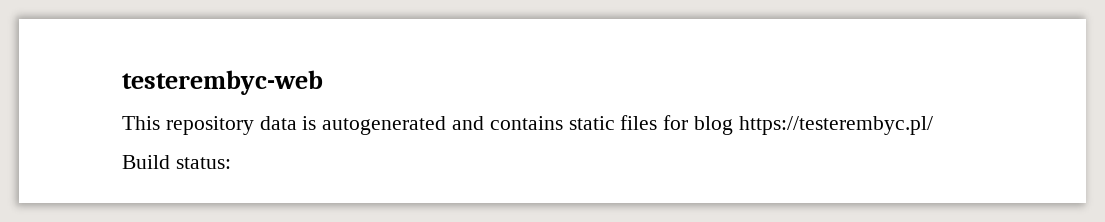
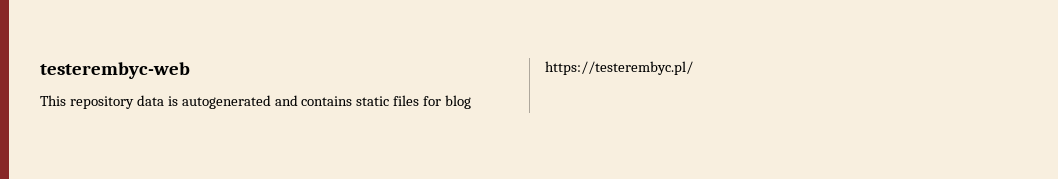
[122,155,231,169] // Build status: -> (693, 68) none

